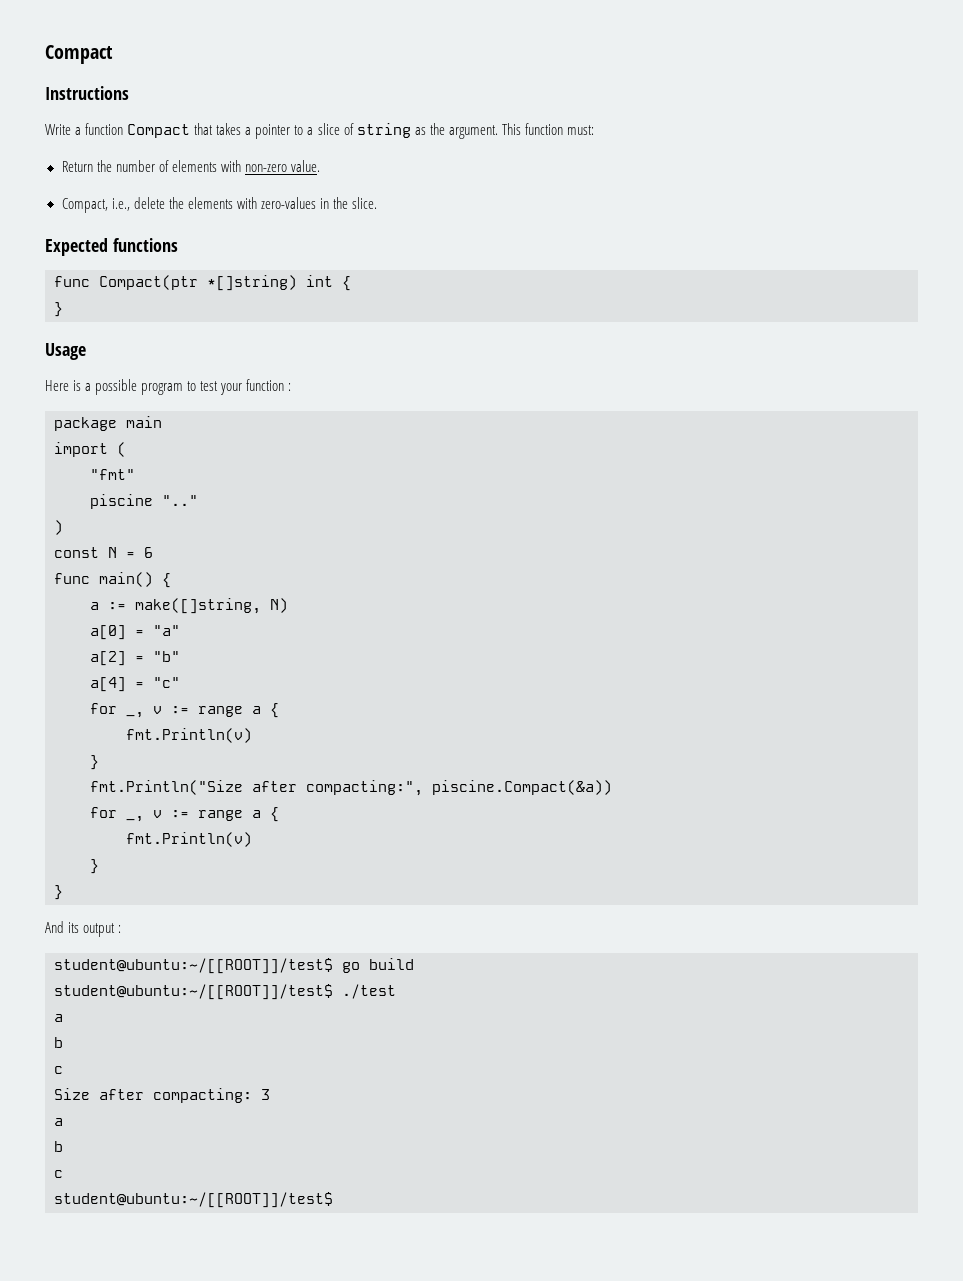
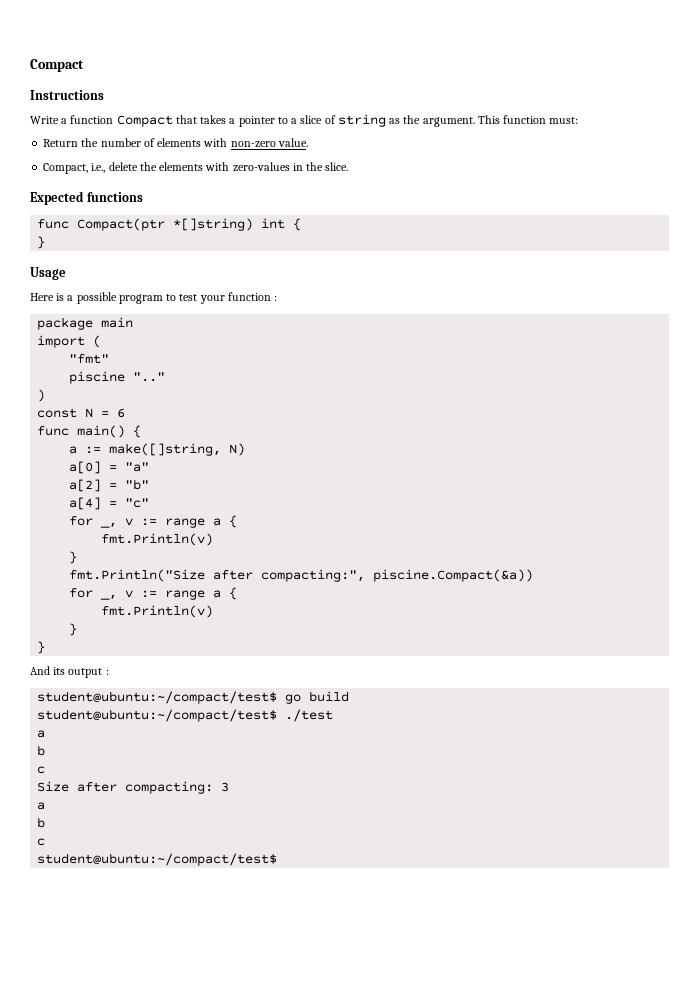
[54,958,333,974] student@ubuntu:~/[[ROOT]]/test$ -> [37,691,278,704] student@ubuntu:~/compact/test$
[54,984,333,1000] student@ubuntu:~/[[ROOT]]/test$ -> [37,709,278,722] student@ubuntu:~/compact/test$
[54,1192,333,1208] student@ubuntu:~/[[ROOT]]/test$ -> [37,853,278,866] student@ubuntu:~/compact/test$

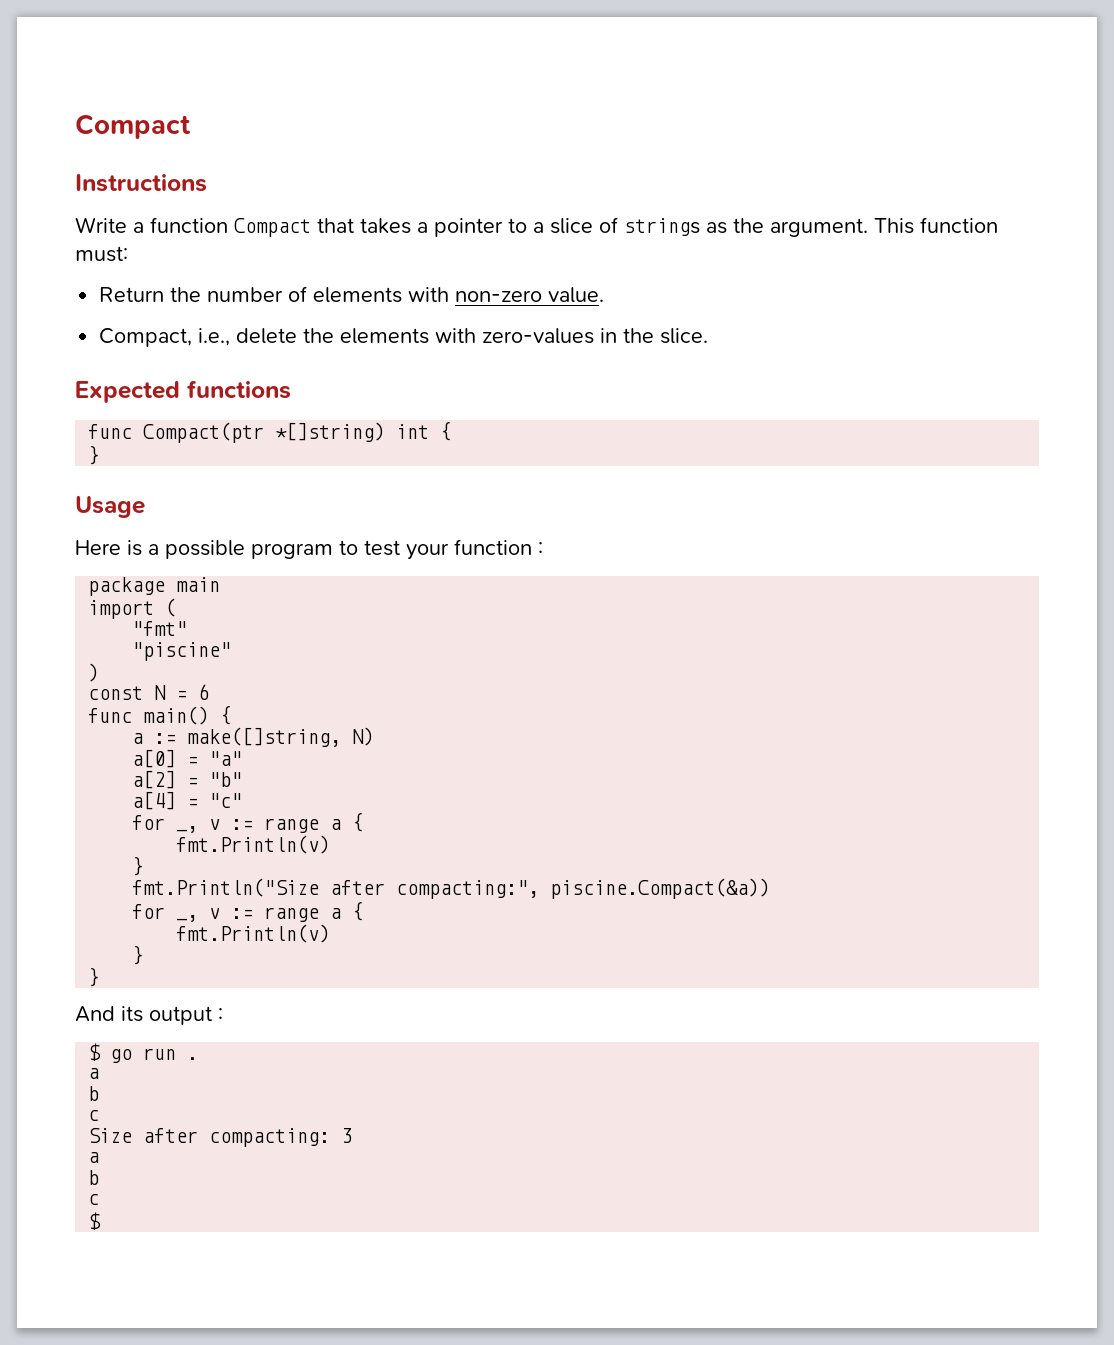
[337,114,386,127] string -> [624,218,700,236] strings
[69,371,166,384] piscine ".." -> [132,642,232,661] "piscine"
[37,691,350,704] [37,709,334,722] student@ubuntu:~/compact/test$ go build // student@ubuntu:~/compact/test$ ./test -> [88,1043,199,1063] $ go run .
[37,853,278,866] student@ubuntu:~/compact/test$ -> [88,1212,102,1230] $

